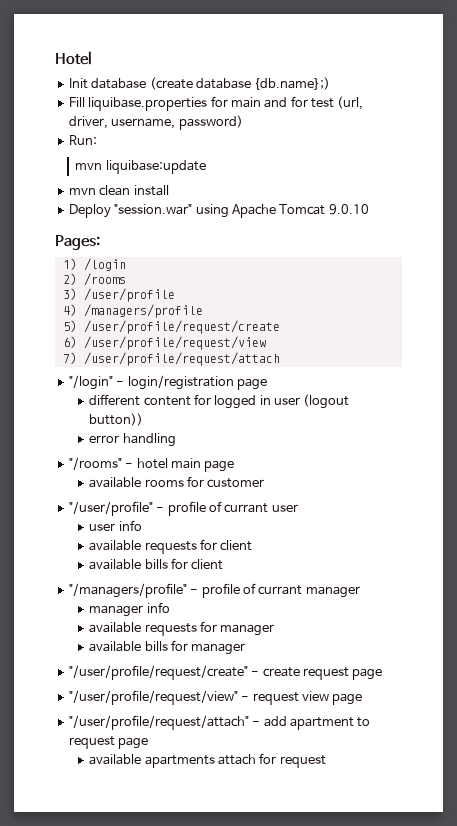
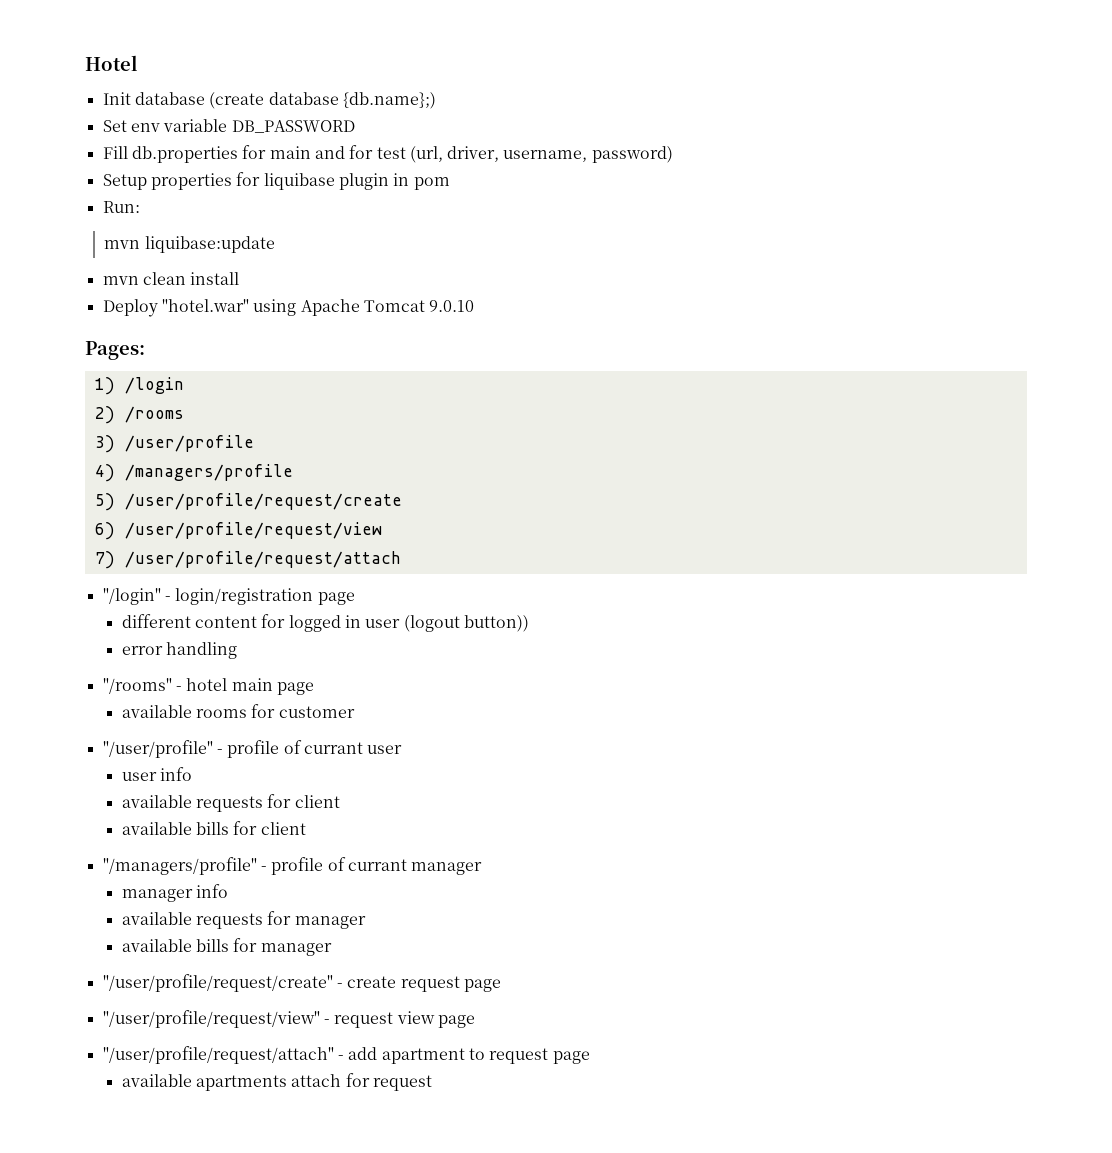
(331, 83) none -> [102,119,355,133] // Set env variable DB_PASSWORD
[88,97,208,111] liquibase.properties -> [131,146,238,163] db.properties
(243, 122) none -> [102,172,450,190] // Setup properties for liquibase plugin in pom
[114,204,193,215] "session.war" -> [161,299,249,312] "hotel.war"

